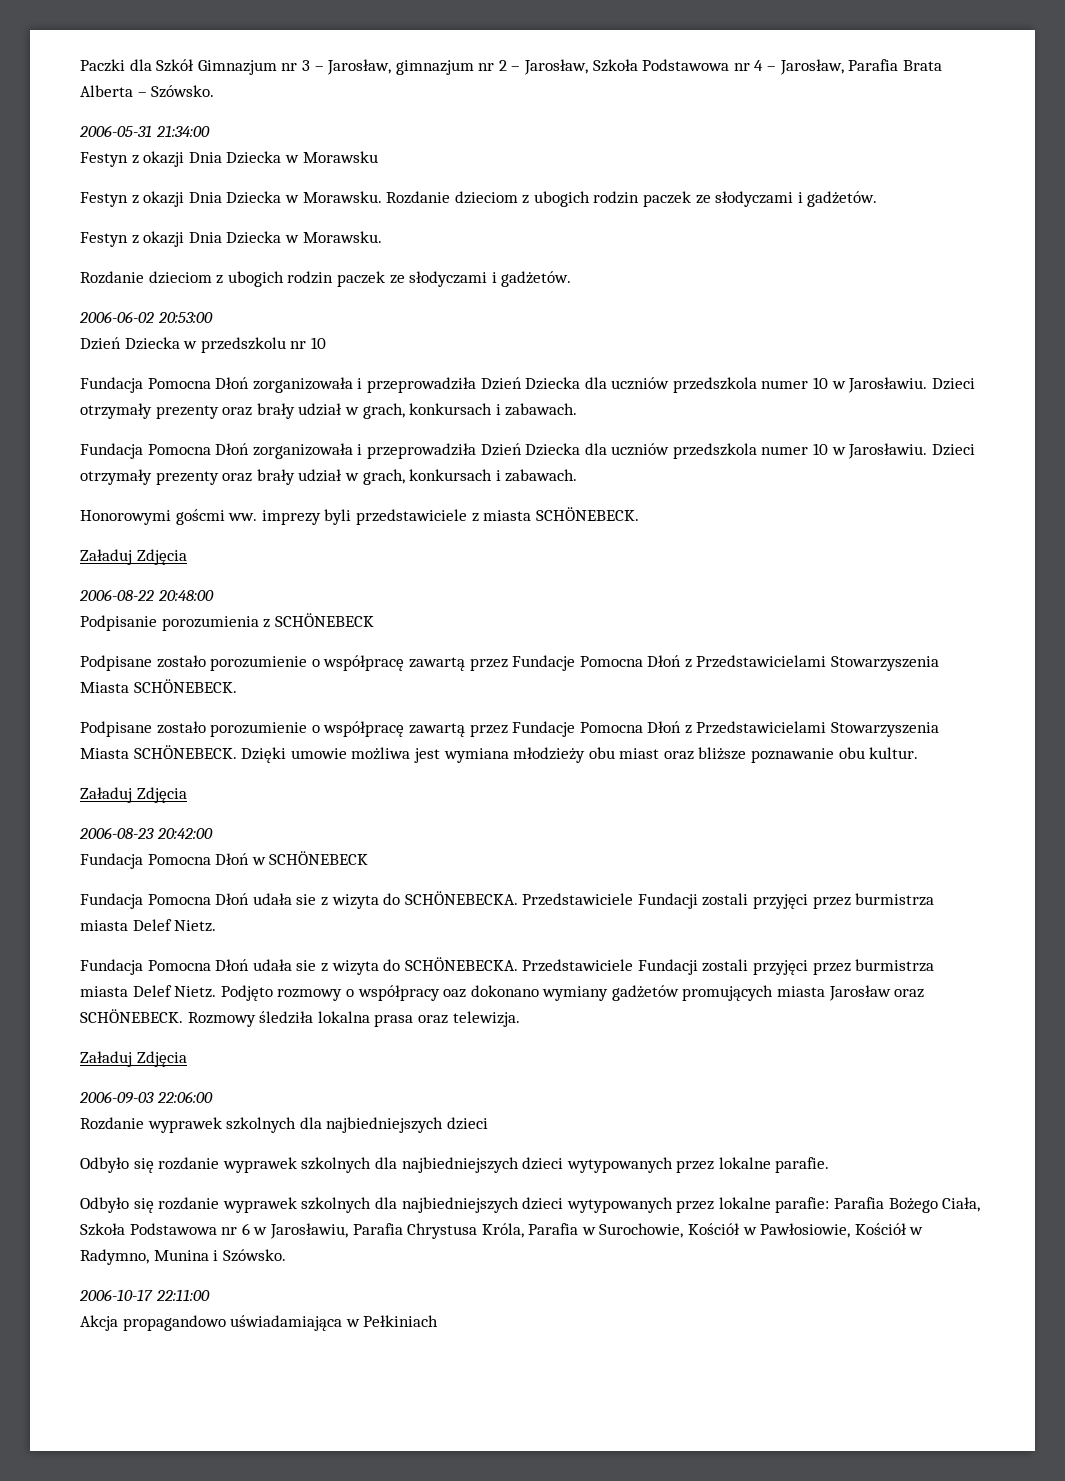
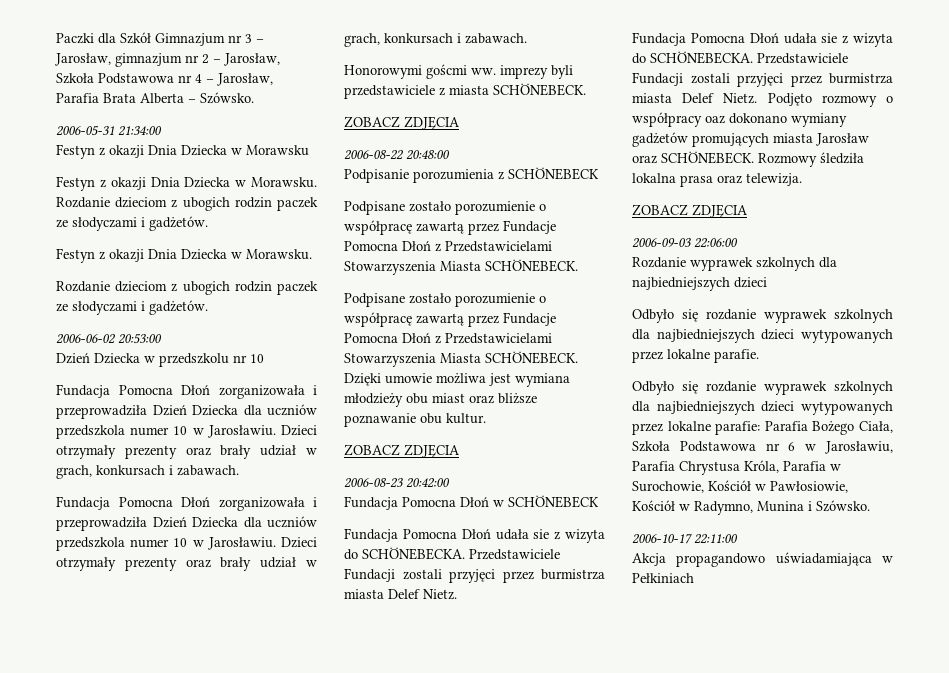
[80,549,187,565] Załaduj Zdjęcia -> [344,116,460,130] ZOBACZ ZDJĘCIA
[80,787,187,803] Załaduj Zdjęcia -> [344,444,460,458] ZOBACZ ZDJĘCIA
[80,1051,187,1067] Załaduj Zdjęcia -> [632,204,748,218] ZOBACZ ZDJĘCIA

